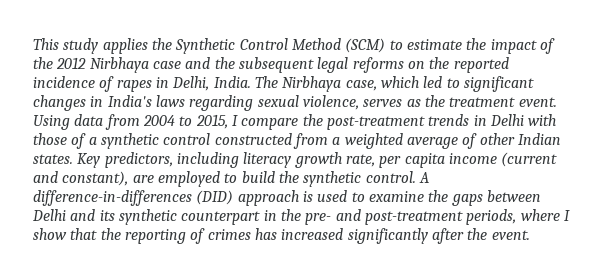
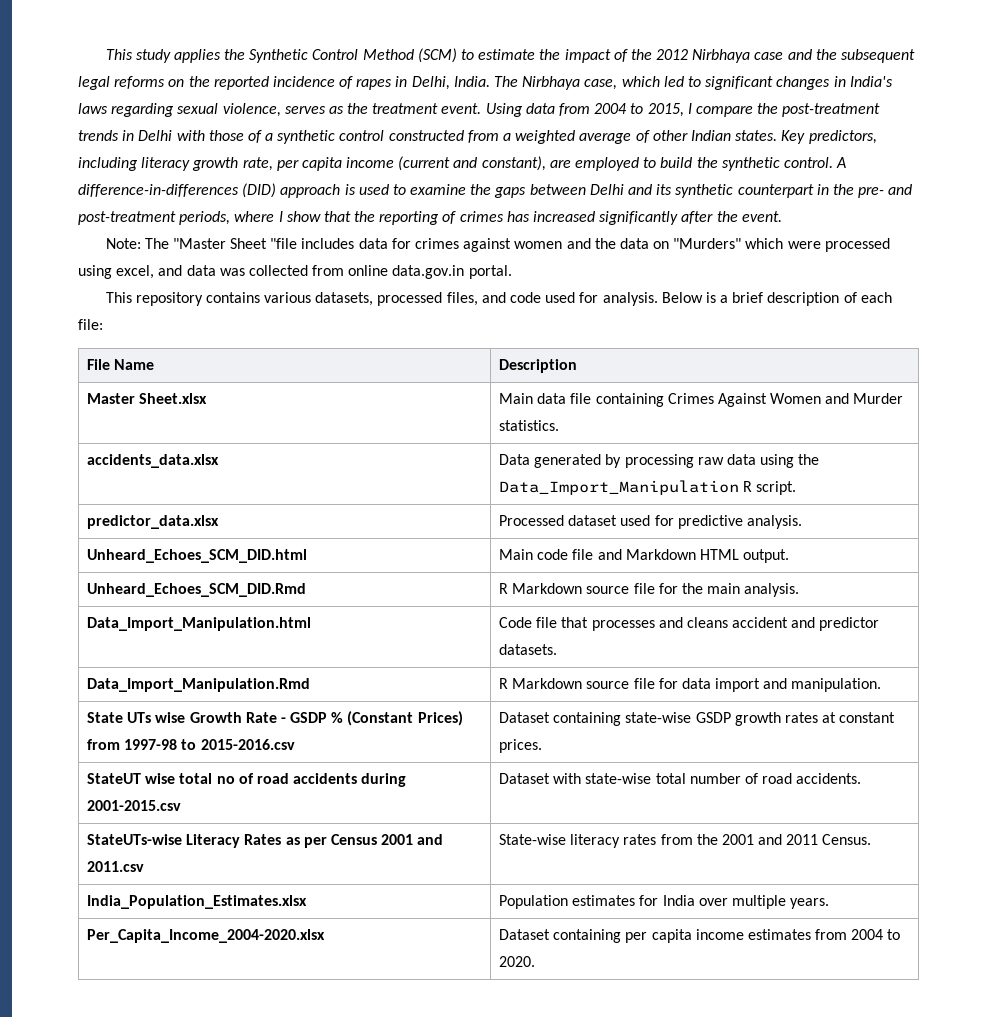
(530, 235) none -> [105,238,890,252] [78,265,512,279] [105,292,892,306] [78,319,103,330] [87,359,155,370] [499,359,578,373] [87,393,208,404] [499,393,904,407] [499,420,560,431] [87,454,220,468] [499,454,820,468] [499,480,797,495] [87,515,220,529] [499,515,802,529] [87,549,308,563] [499,549,790,563] [87,583,307,597] [499,583,800,597] [87,617,312,631] [499,617,880,631] [499,644,558,655] [87,678,311,692] [499,678,882,692] [87,711,463,726] [87,739,295,750] [499,712,896,726] [499,739,543,753] [87,773,407,787] [87,800,182,811] [499,773,862,784] [87,834,444,848] [87,861,145,872] [499,834,872,848] [87,895,308,909] [499,895,830,909] [87,929,326,943] [499,929,901,943] [499,956,536,967] // Note: The "Master Sheet "file includes data for crimes against women and the data on "Murders" which were processed using excel, and data was collected from online data.gov.in portal. // This repository contains various datasets, processed files, and code used for analysis. Below is a brief description of each file: // File Name | Description // Master Sheet.xlsx | Main data file containing Crimes Against Women and Murder statistics. // accidents_data.xlsx | Data generated by processing raw data using the Data_Import_Manipulation R script. // predictor_data.xlsx | Processed dataset used for predictive analysis. // Unheard_Echoes_SCM_DID.html | Main code file and Markdown HTML output. // Unheard_Echoes_SCM_DID.Rmd | R Markdown source file for the main analysis. // Data_Import_Manipulation.html | Code file that processes and cleans accident and predictor datasets. // Data_Import_Manipulation.Rmd | R Markdown source file for data import and manipulation. // State UTs wise Growth Rate - GSDP % (Constant Prices) from 1997-98 to 2015-2016.csv | Dataset containing state-wise GSDP growth rates at constant prices. // StateUT wise total no of road accidents during 2001-2015.csv | Dataset with state-wise total number of road accidents. // StateUTs-wise Literacy Rates as per Census 2001 and 2011.csv | State-wise literacy rates from the 2001 and 2011 Census. // India_Population_Estimates.xlsx | Population estimates for India over multiple years. // Per_Capita_Income_2004-2020.xlsx | Dataset containing per capita income estimates from 2004 to 2020.

